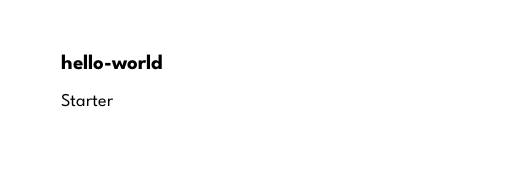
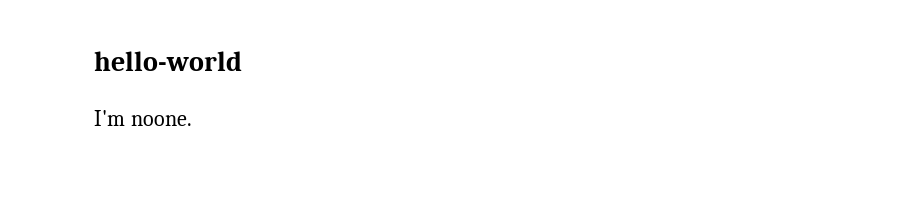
[61,93,114,107] Starter -> [94,110,192,126] I'm noone.

